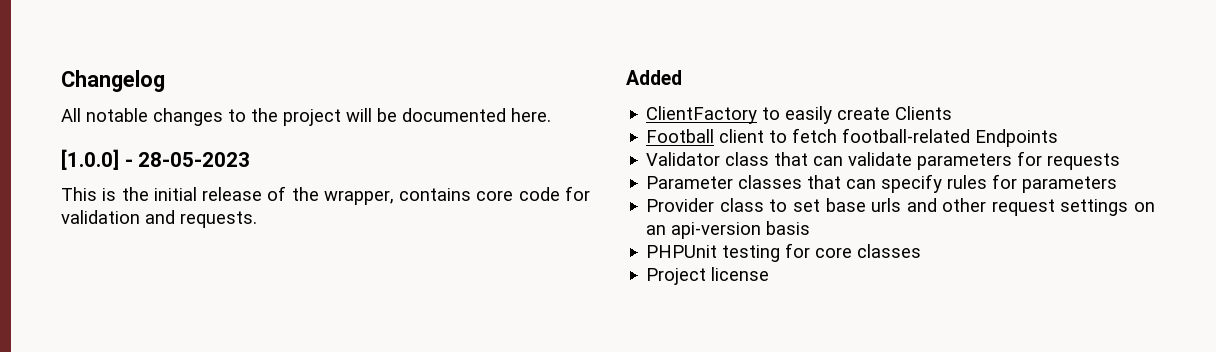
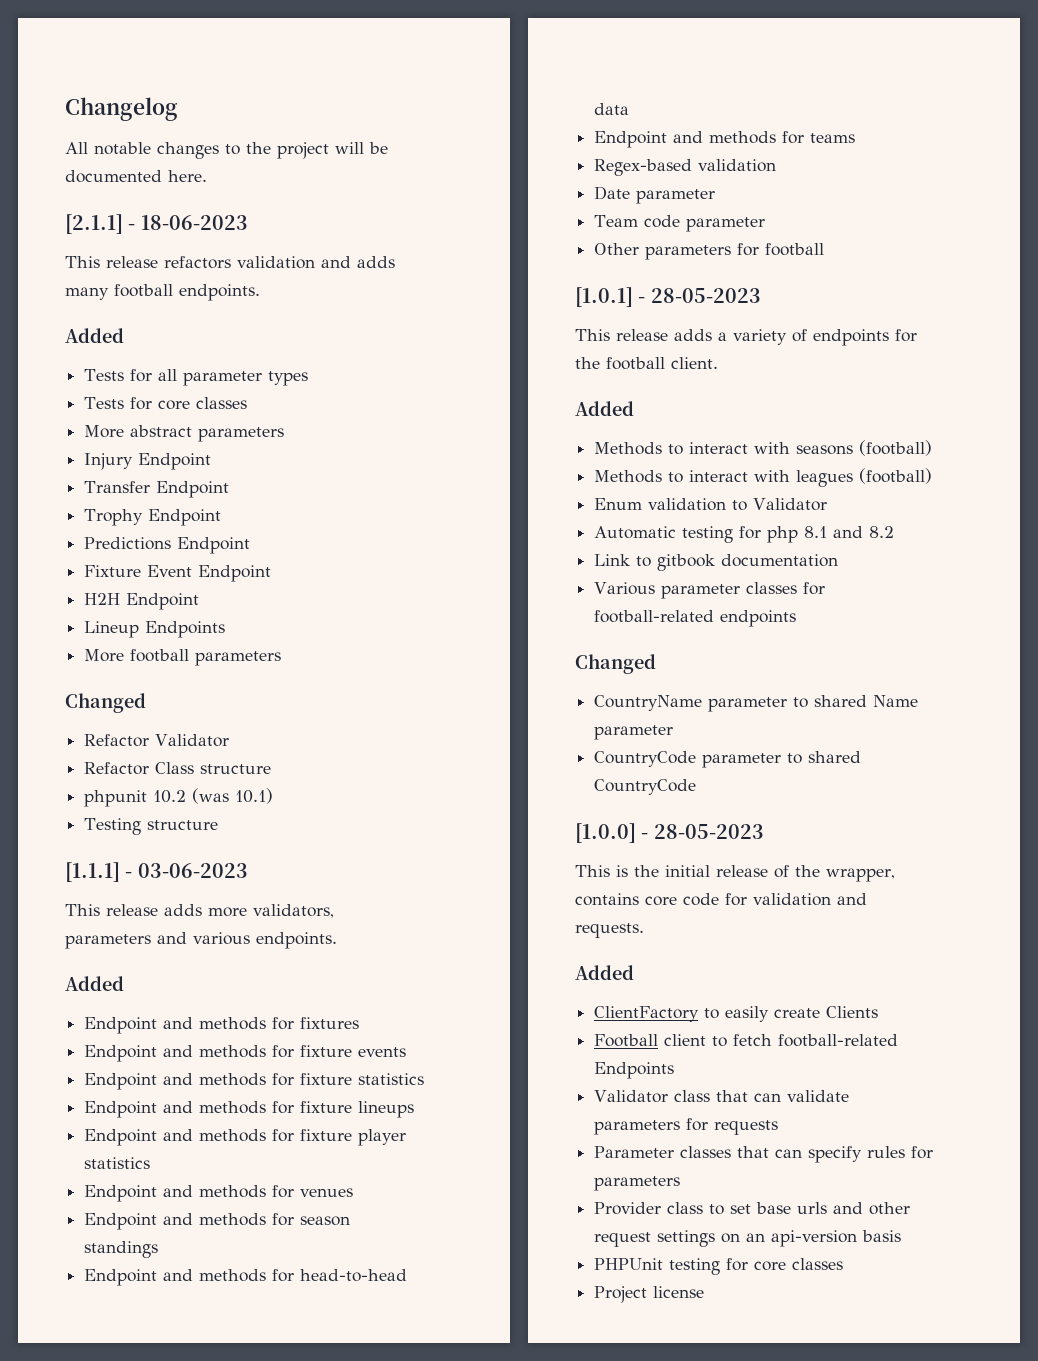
(551, 115) none -> [65,214,248,234] [65,256,395,269] [65,284,260,301] [65,328,124,343] [84,369,309,386] [84,397,248,410] [84,425,285,442] [84,453,212,470] [84,481,230,498] [84,509,222,526] [84,537,251,554] [84,565,272,582] [84,593,200,610] [84,621,226,638] [84,649,282,666] [65,693,146,713] [84,734,230,747] [84,762,272,775] [84,788,274,807] [84,818,219,835] [65,862,248,882] [65,904,334,918] [65,932,337,949] [65,976,124,991] [84,1017,360,1034] [84,1045,407,1062] [84,1073,425,1090] [84,1101,415,1118] [84,1129,407,1146] [84,1157,151,1169] [84,1185,354,1202] [84,1213,351,1230] [84,1241,159,1258] [84,1269,408,1286] [594,103,630,115] [594,131,856,148] [594,159,777,176] [594,186,716,204] [594,215,766,232] [594,243,825,260] [575,287,761,307] [575,329,917,346] [575,357,718,370] [575,401,634,416] [594,440,933,456] [594,468,933,487] [594,498,828,511] [594,526,895,543] [594,554,839,571] [594,582,826,599] [594,610,797,627] [575,654,656,674] [594,695,919,712] [594,725,674,740] [594,751,862,768] [594,779,697,795] // [2.1.1] - 18-06-2023 // This release refactors validation and adds many football endpoints. // Added // Tests for all parameter types // Tests for core classes // More abstract parameters // Injury Endpoint // Transfer Endpoint // Trophy Endpoint // Predictions Endpoint // Fixture Event Endpoint // H2H Endpoint // Lineup Endpoints // More football parameters // Changed // Refactor Validator // Refactor Class structure // phpunit 10.2 (was 10.1) // Testing structure // [1.1.1] - 03-06-2023 // This release adds more validators, parameters and various endpoints. // Added // Endpoint and methods for fixtures // Endpoint and methods for fixture events // Endpoint and methods for fixture statistics // Endpoint and methods for fixture lineups // Endpoint and methods for fixture player statistics // Endpoint and methods for venues // Endpoint and methods for season standings // Endpoint and methods for head-to-head data // Endpoint and methods for teams // Regex-based validation // Date parameter // Team code parameter // Other parameters for football // [1.0.1] - 28-05-2023 // This release adds a variety of endpoints for the football client. // Added // Methods to interact with seasons (football) // Methods to interact with leagues (football) // Enum validation to Validator // Automatic testing for php 8.1 and 8.2 // Link to gitbook documentation // Various parameter classes for football-related endpoints // Changed // CountryName parameter to shared Name parameter // CountryCode parameter to shared CountryCode

